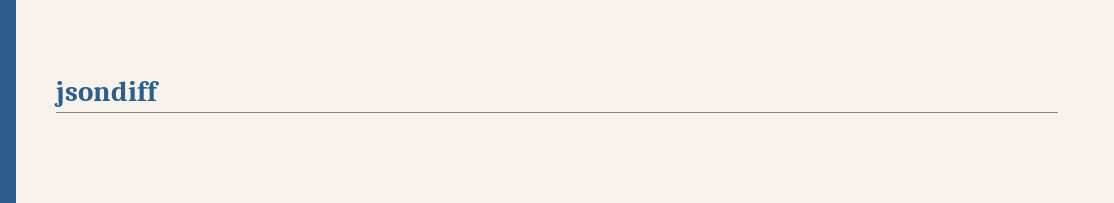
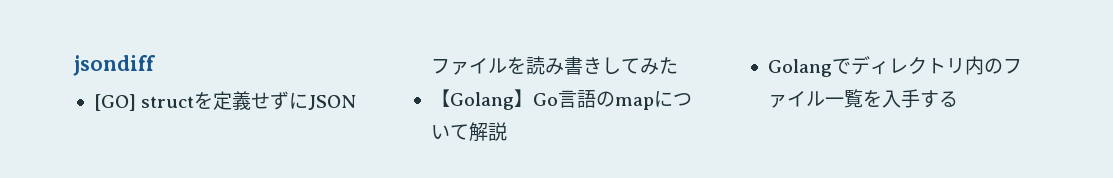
(159, 94) none -> [93,91,357,111] [430,56,678,75] [430,89,692,110] [430,122,507,142] [767,56,1022,77] [767,89,958,108] // [GO] structを定義せずにJSONファイルを読み書きしてみた // 【Golang】Go言語のmapについて解説 // Golangでディレクトリ内のファイル一覧を入手する

